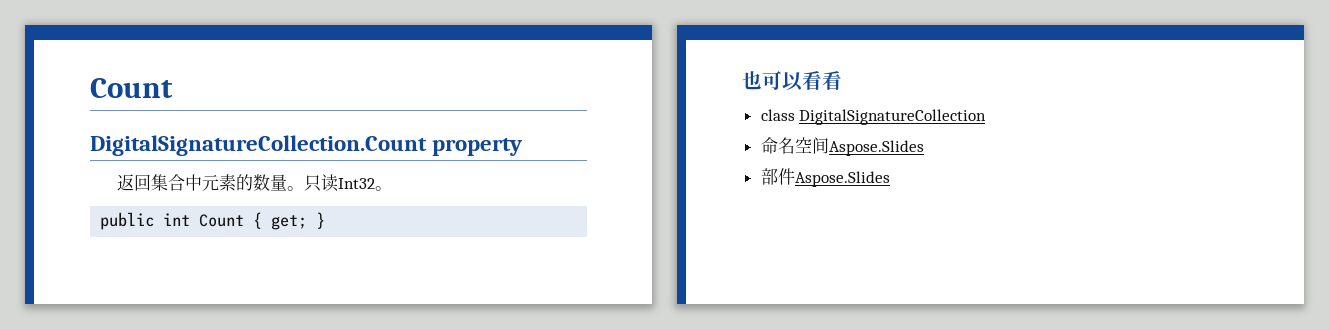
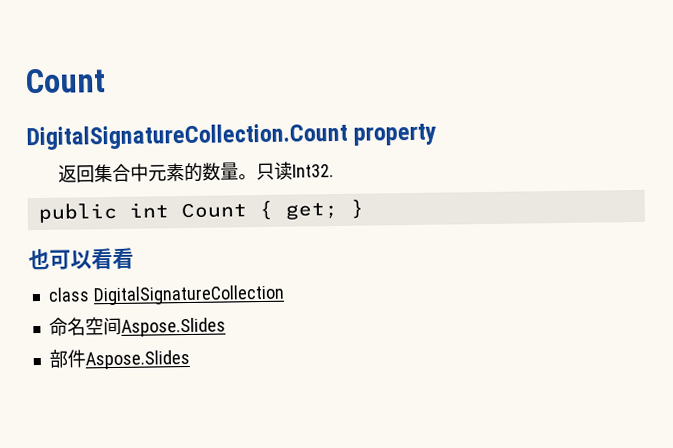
[337,178,392,191] Int32。 -> [291,164,334,178] Int32.

